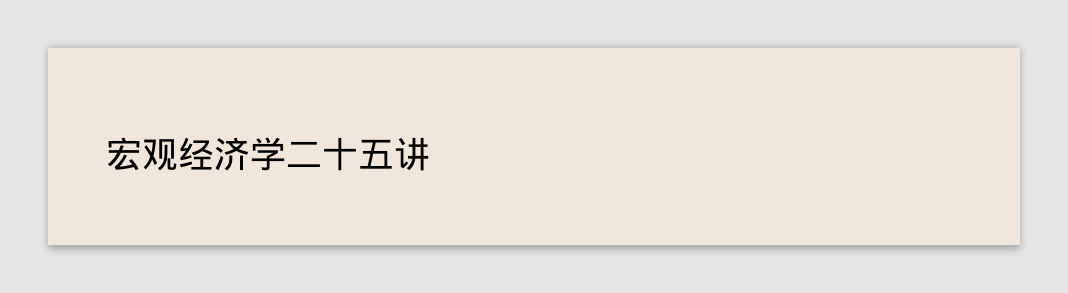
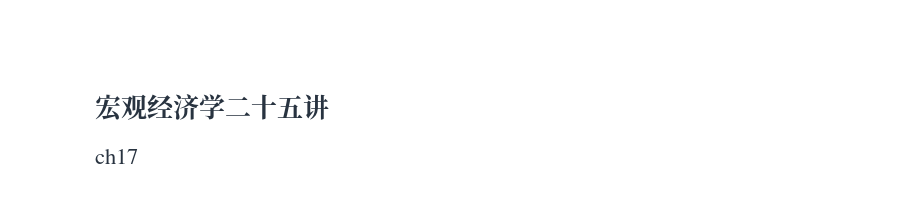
(430, 154) none -> [95,148,138,164] // ch17

